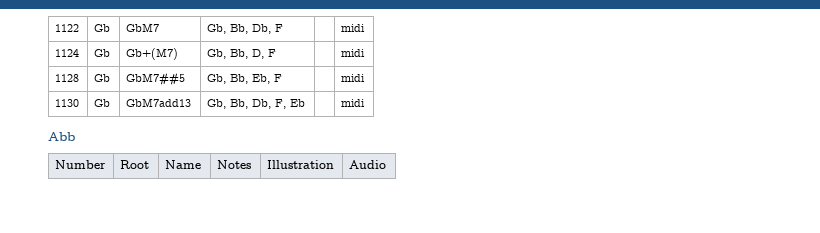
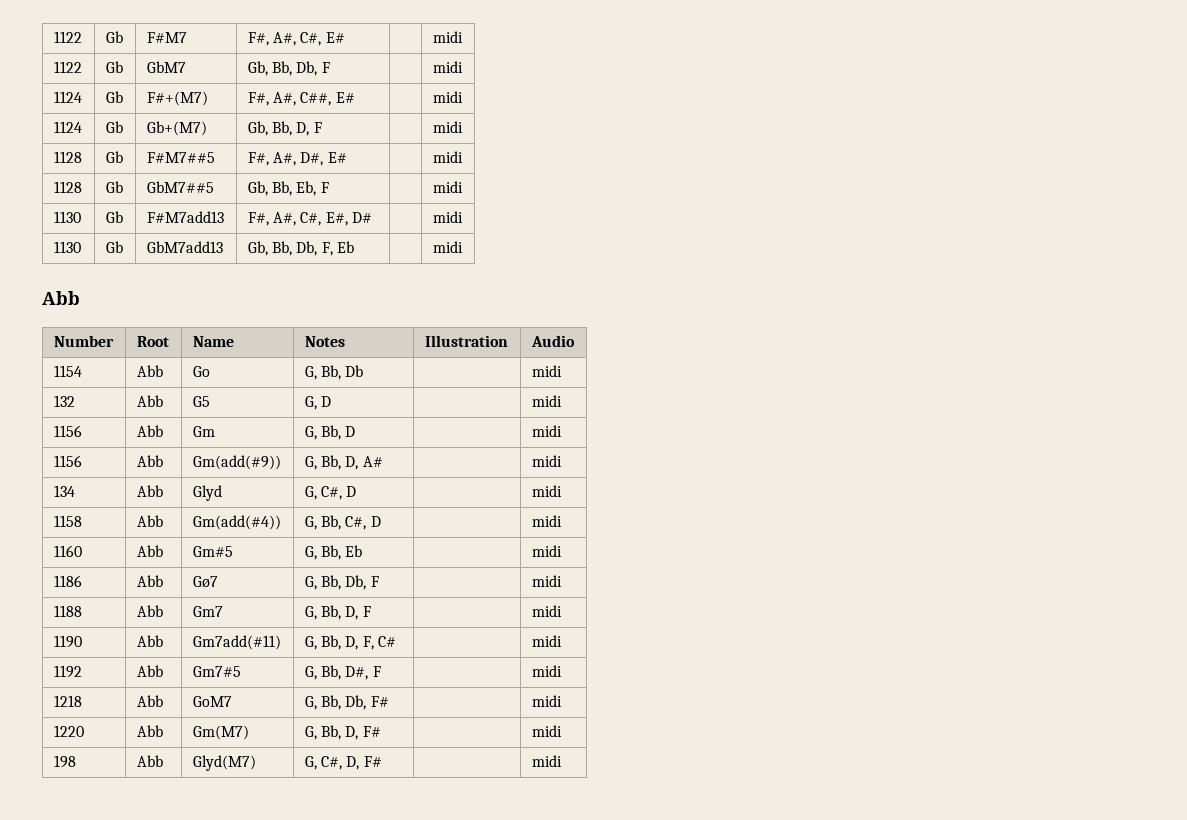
[55,24,80,32] [94,24,111,32] 1122 | Gb -> [53,31,82,43] [105,31,123,43] [146,32,187,43] [247,32,345,46] [432,31,463,43] [53,61,82,73] [105,61,123,73] 1122 | Gb | F#M7 | F#, A#, C#, E# | | midi // 1122 | Gb
(366, 28) none -> [53,91,82,103] [105,91,123,103] [146,91,208,106] [247,92,355,106] [432,91,463,103] // 1124 | Gb | F#+(M7) | F#, A#, C##, E# | | midi
(366, 53) none -> [53,151,82,163] [105,151,123,163] [146,152,215,163] [247,152,347,166] [432,151,463,163] // 1128 | Gb | F#M7##5 | F#, A#, D#, E# | | midi
(366, 78) none -> [53,211,81,223] [105,211,123,223] [146,211,224,223] [247,212,372,226] [432,211,463,223] // 1130 | Gb | F#M7add13 | F#, A#, C#, E#, D# | | midi
(387, 164) none -> [53,365,82,377] [136,365,163,377] [192,366,210,377] [304,365,364,380] [531,365,562,377] [53,395,75,407] [136,395,163,407] [192,396,210,407] [304,396,331,410] [531,395,562,407] [53,425,82,437] [136,425,163,437] [192,426,215,437] [304,425,356,440] [531,425,562,437] [53,455,82,467] [136,455,163,467] [192,455,281,470] [304,455,383,470] [531,455,562,467] [53,485,75,497] [136,485,163,497] [192,485,222,501] [304,486,357,500] [531,485,562,497] [53,515,82,527] [136,515,163,527] [192,515,281,530] [304,515,381,530] [531,515,562,527] [53,545,82,557] [136,545,163,557] [192,546,233,557] [304,545,363,560] [531,545,562,557] [53,575,82,587] [136,575,163,587] [192,576,218,588] [304,575,379,590] [531,575,562,587] [53,605,82,617] [136,605,163,617] [192,606,223,617] [304,605,371,620] [531,605,562,617] [53,635,82,648] [136,635,163,647] [192,635,281,650] [304,635,396,650] [531,635,562,647] [53,665,82,678] [136,665,163,677] [192,666,241,677] [304,665,381,680] [531,665,562,677] [53,695,82,707] [136,695,163,707] [192,696,232,707] [304,695,389,710] [531,695,562,707] [53,725,84,737] [136,725,163,737] [192,725,249,740] [304,725,381,740] [531,725,562,737] [53,755,76,768] [136,755,163,767] [192,755,256,771] [304,756,382,770] [531,755,562,767] // 1154 | Abb | Go | G, Bb, Db | | midi // 132 | Abb | G5 | G, D | | midi // 1156 | Abb | Gm | G, Bb, D | | midi // 1156 | Abb | Gm(add(#9)) | G, Bb, D, A# | | midi // 134 | Abb | Glyd | G, C#, D | | midi // 1158 | Abb | Gm(add(#4)) | G, Bb, C#, D | | midi // 1160 | Abb | Gm#5 | G, Bb, Eb | | midi // 1186 | Abb | Gø7 | G, Bb, Db, F | | midi // 1188 | Abb | Gm7 | G, Bb, D, F | | midi // 1190 | Abb | Gm7add(#11) | G, Bb, D, F, C# | | midi // 1192 | Abb | Gm7#5 | G, Bb, D#, F | | midi // 1218 | Abb | GoM7 | G, Bb, Db, F# | | midi // 1220 | Abb | Gm(M7) | G, Bb, D, F# | | midi // 198 | Abb | Glyd(M7) | G, C#, D, F# | | midi

